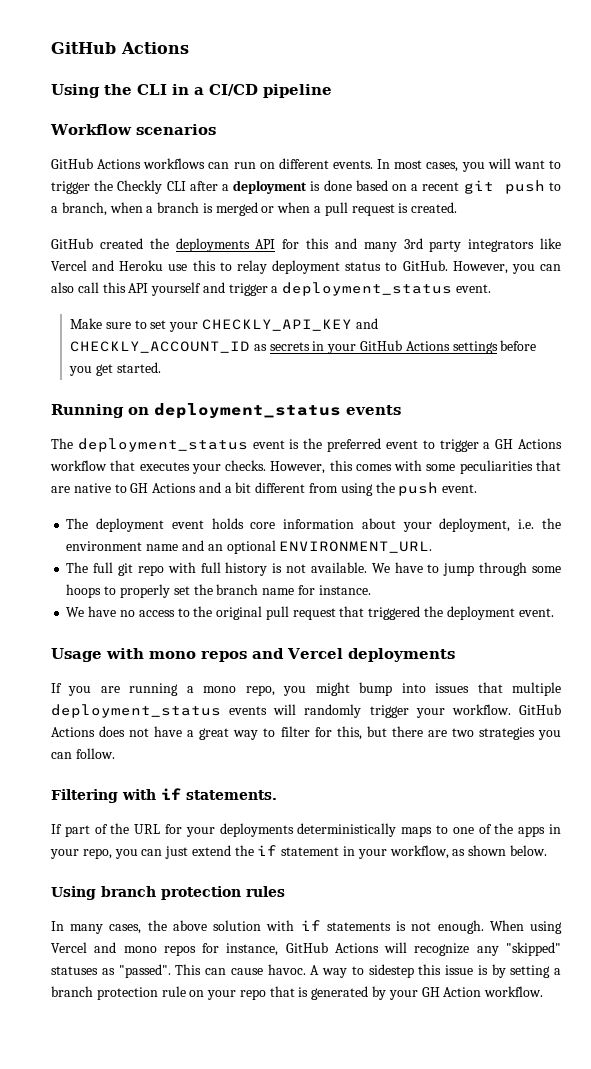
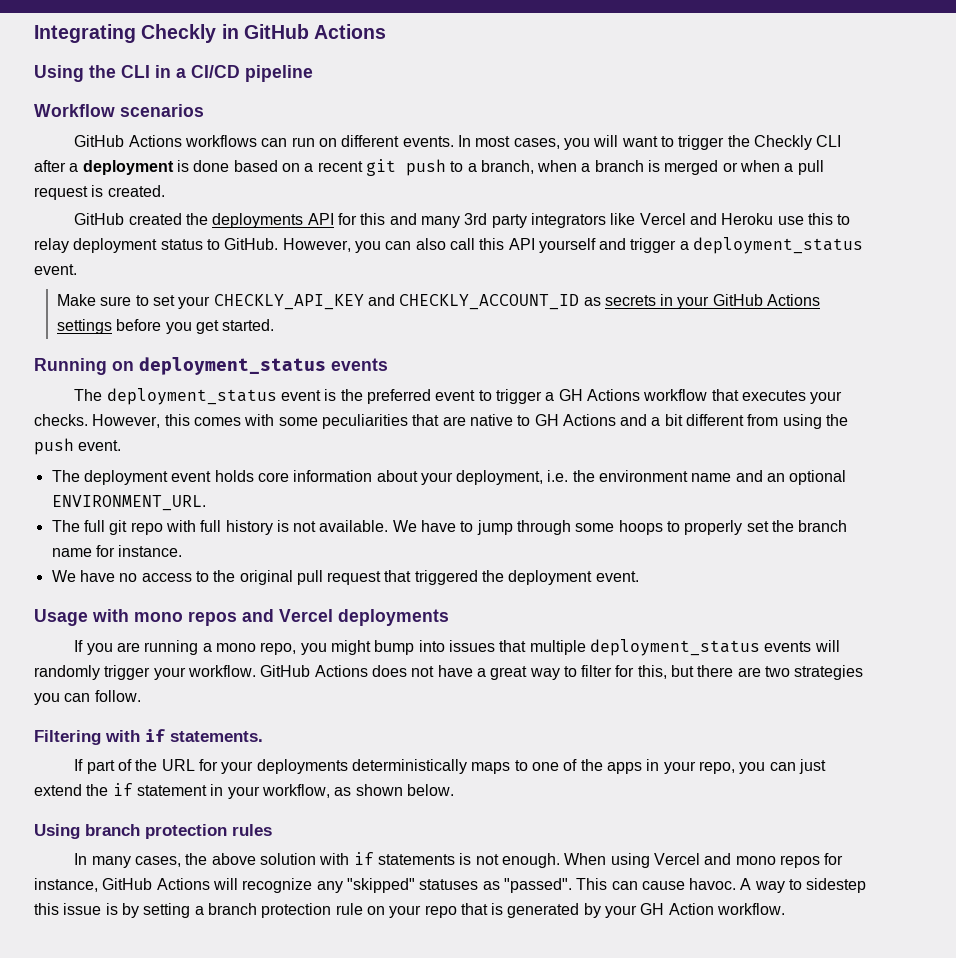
(51, 48) none -> [34,24,239,43] Integrating Checkly in

